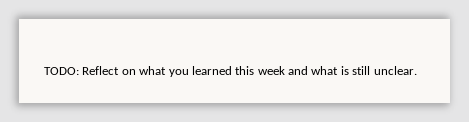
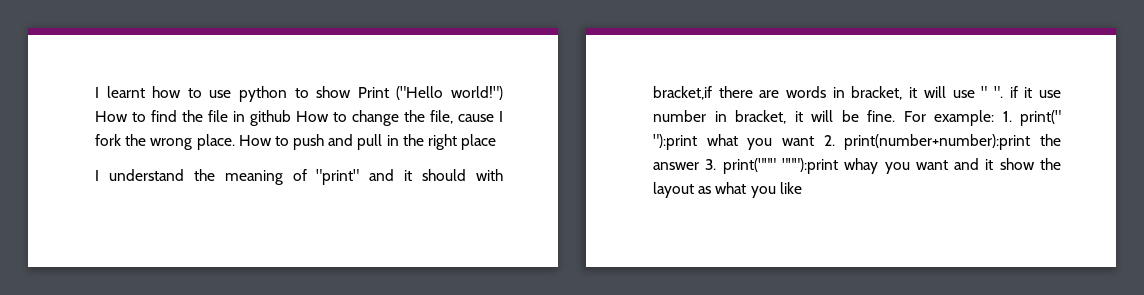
[44,66,417,77] TODO: Reflect on what you learned this week and what is still unclear. -> [95,86,503,102] [95,110,503,126] [95,134,497,150] [95,169,504,185] [653,86,1061,100] [653,110,1061,126] [653,134,1061,150] [653,158,1061,174] [653,182,802,198] I learnt how to use python to show Print ("Hello world!") How to find the file in github How to change the file, cause I fork the wrong place. How to push and pull in the right place // I understand the meaning of "print" and it should with bracket,if there are words in bracket, it will use " ". if it use number in bracket, it will be fine. For example: 1. print(" "):print what you want 2. print(number+number):print the answer 3. print(""" """):print whay you want and it show the layout as what you like

